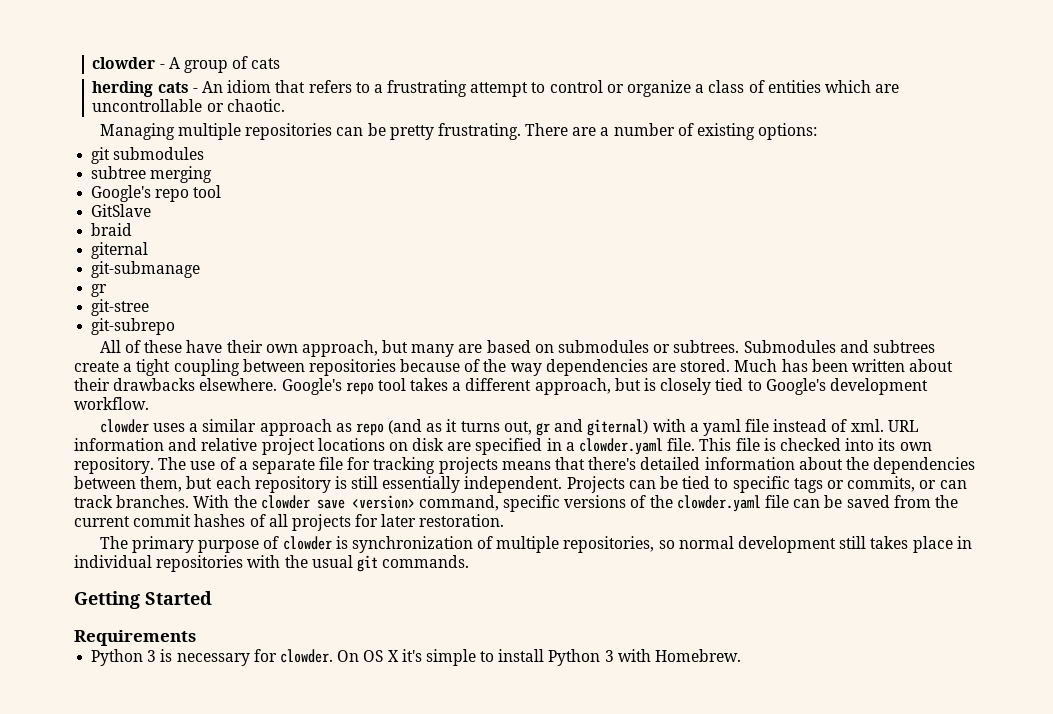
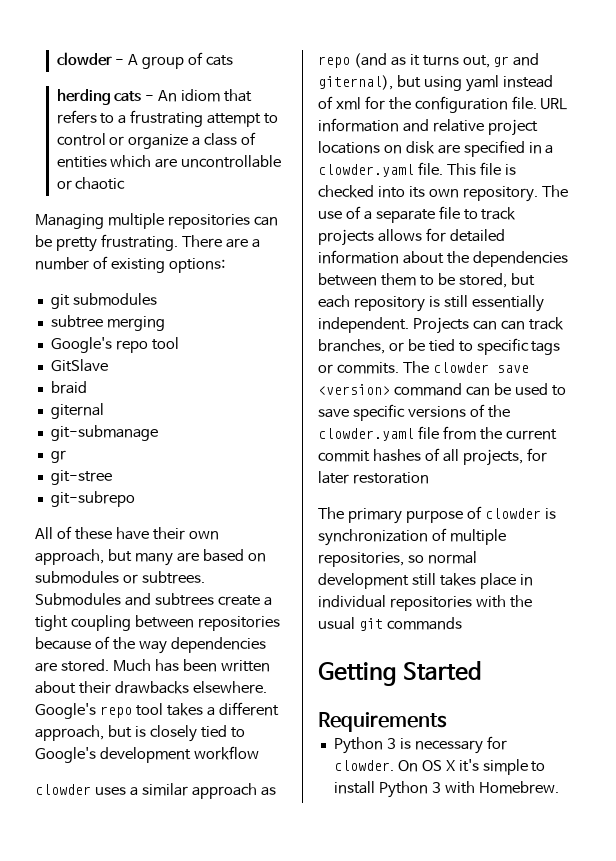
[226,99,285,112] chaotic. -> [75,177,126,190] chaotic
[74,397,149,410] workflow. -> [193,746,259,760] workflow
[587,419,884,436] giternal) with a yaml file instead of xml. -> [318,75,553,92] [318,96,537,113] giternal), but using yaml instead of xml for the configuration file.
[347,457,637,474] for tracking projects means that there's -> [463,207,517,220] [318,228,446,246] to track projects allows for
[140,476,183,492] them, -> [380,273,507,288] them to be stored,
(656, 484) none -> [500,317,564,330] [318,339,404,354] can track branches, or
[847,476,967,492] [74,495,499,511] commits, or can track branches. With the clowder save <version> command, -> [336,361,529,374] [318,383,566,396] [318,409,349,418] commits. The clowder save <version> command can be used to save
[793,495,890,508] can be saved -> (439, 432) none
[291,514,351,531] projects -> [462,449,523,466] projects,
[419,514,505,527] restoration. -> [352,472,429,484] restoration
[382,555,470,568] commands. -> [386,617,462,630] commands

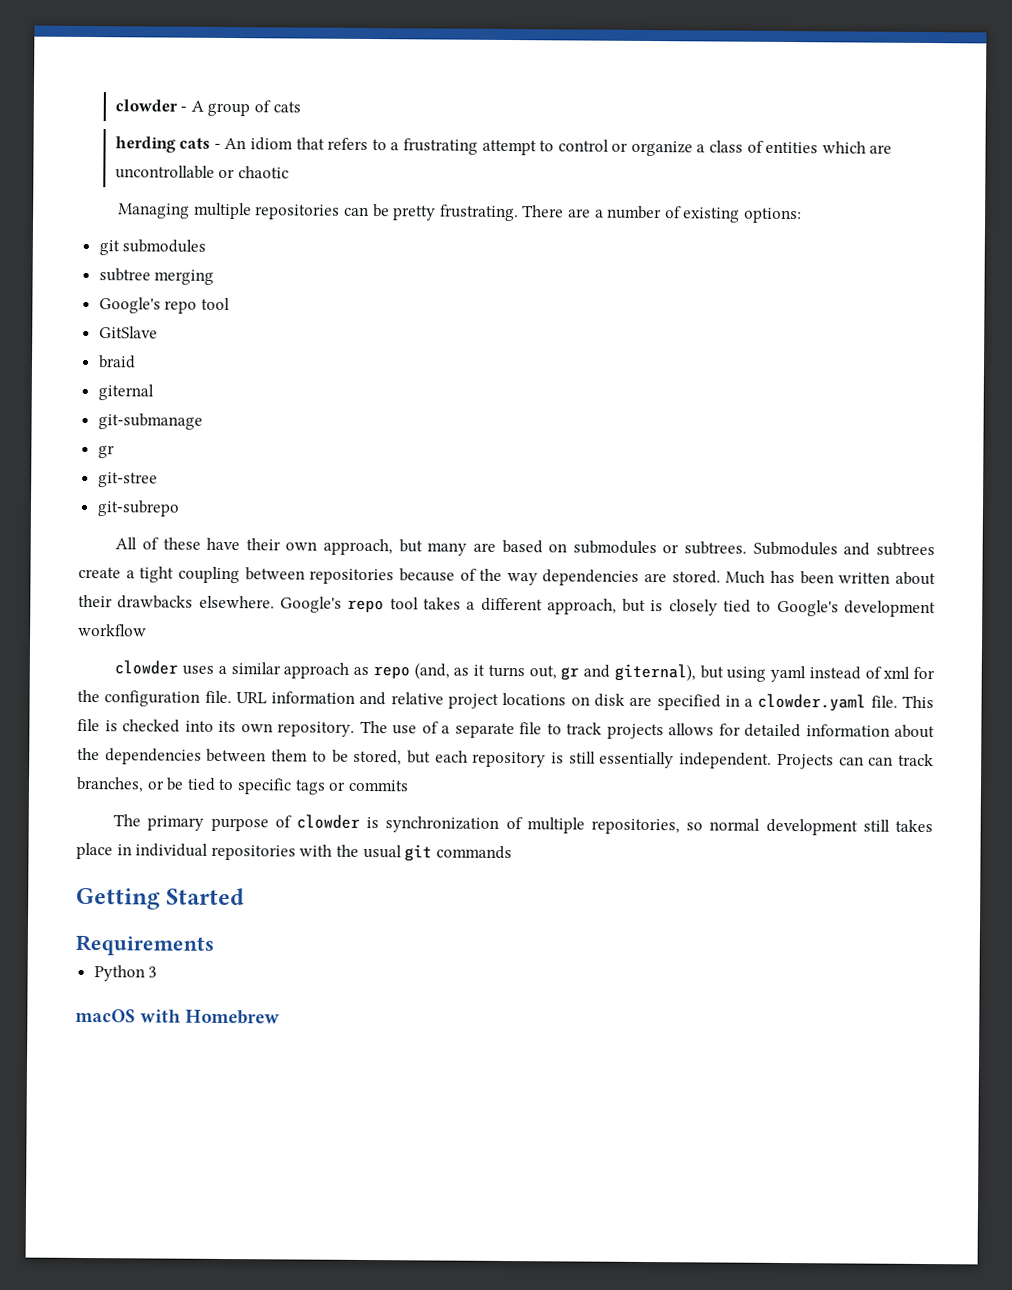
[353,53,387,68] (and -> [413,662,450,680] (and,
[336,361,529,374] [318,383,566,396] [318,404,510,421] [318,426,557,441] [318,448,547,466] [318,471,429,484] commits. The clowder save <version> command can be used to save specific versions of the clowder.yaml file from the current commit hashes of all projects, for later restoration -> [347,779,409,792] commits
[399,736,507,754] [333,759,546,775] [333,781,559,798] is necessary for clowder. On OS X it's simple to install Python 3 with Homebrew. -> [75,1008,281,1025] // macOS with Homebrew

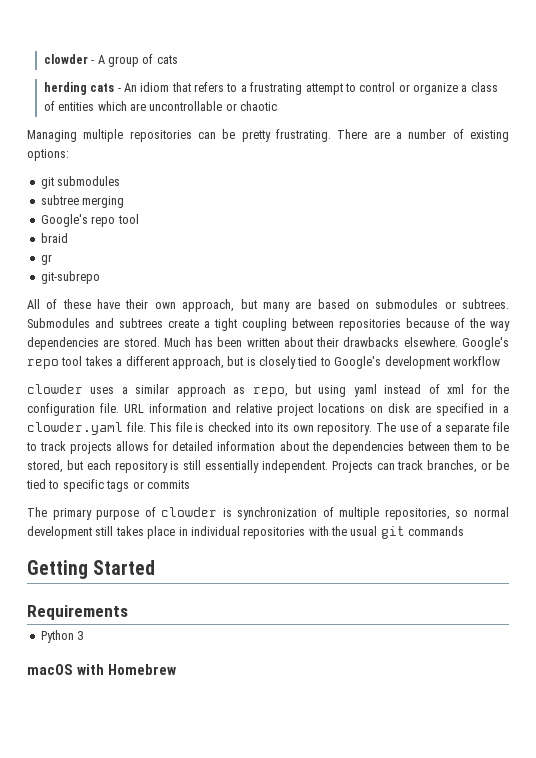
[98,326,158,339] // GitSlave -> (139, 219) none
[97,384,154,401] [97,413,203,430] [97,445,115,459] [97,472,158,488] // giternal // git-submanage // gr // git-stree -> [40,254,52,265] // gr
[372,662,696,682] repo (and, as it turns out, gr and giternal), -> [252,387,288,397] repo,
[868,756,894,766] can -> (395, 466) none

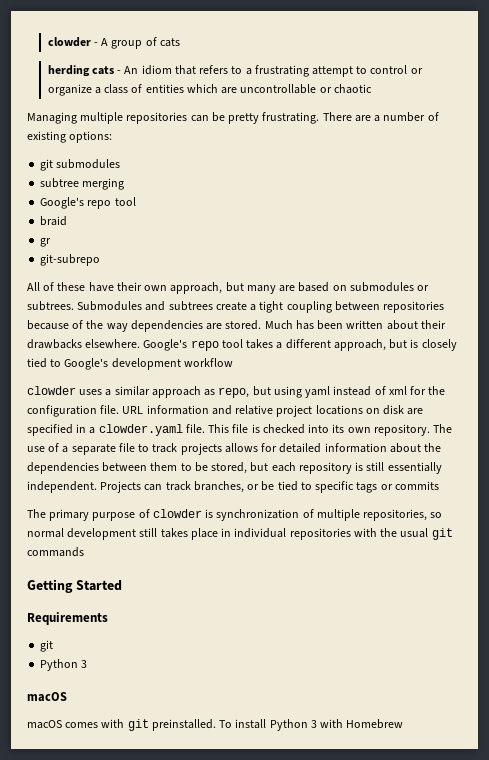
(128, 612) none -> [40,640,54,652] // git
(73, 669) none -> [27,719,317,731] // macOS comes with git preinstalled. To install Python 3

